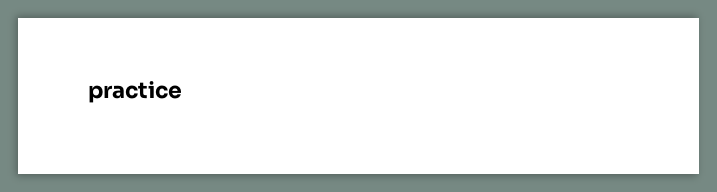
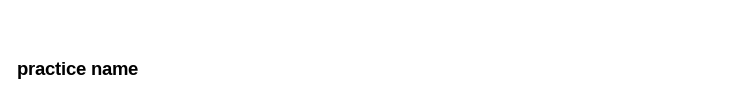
(182, 92) none -> [91,65,138,75] name

